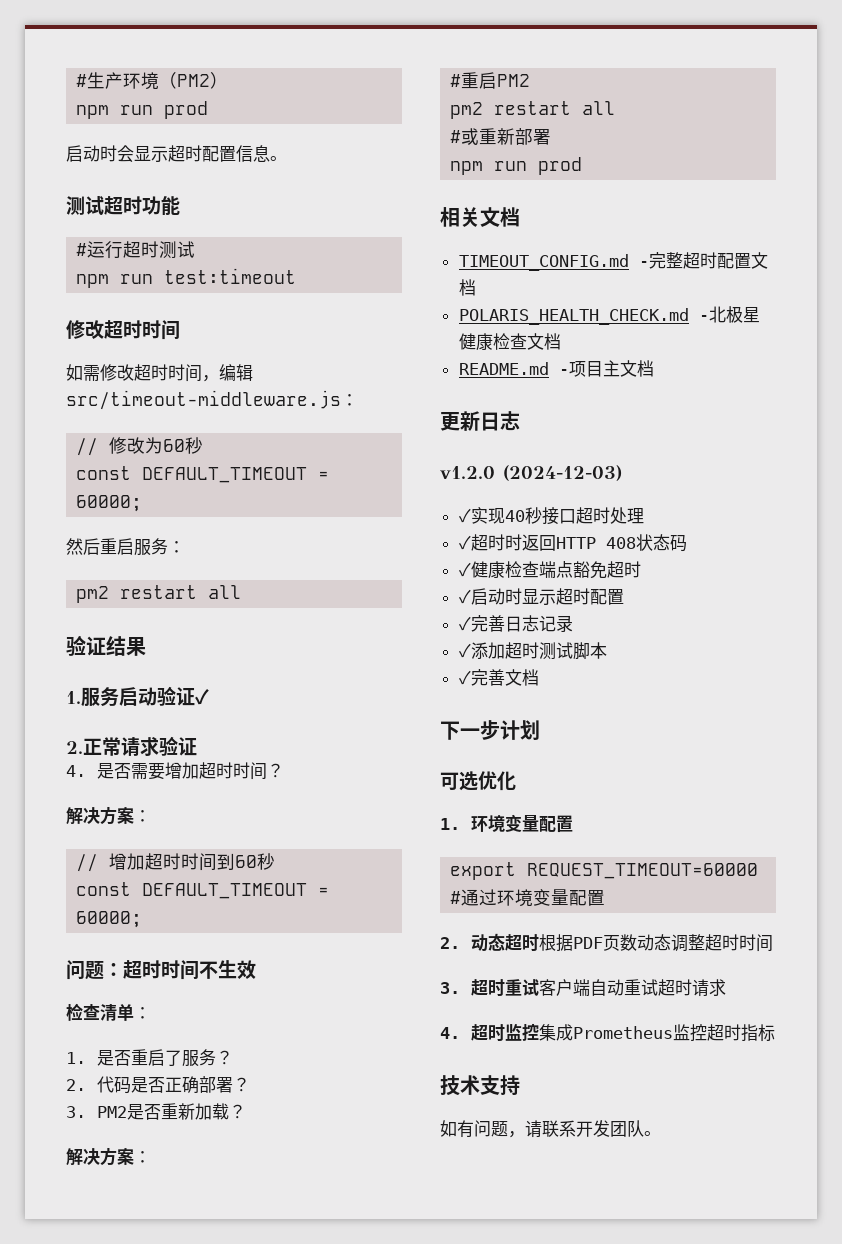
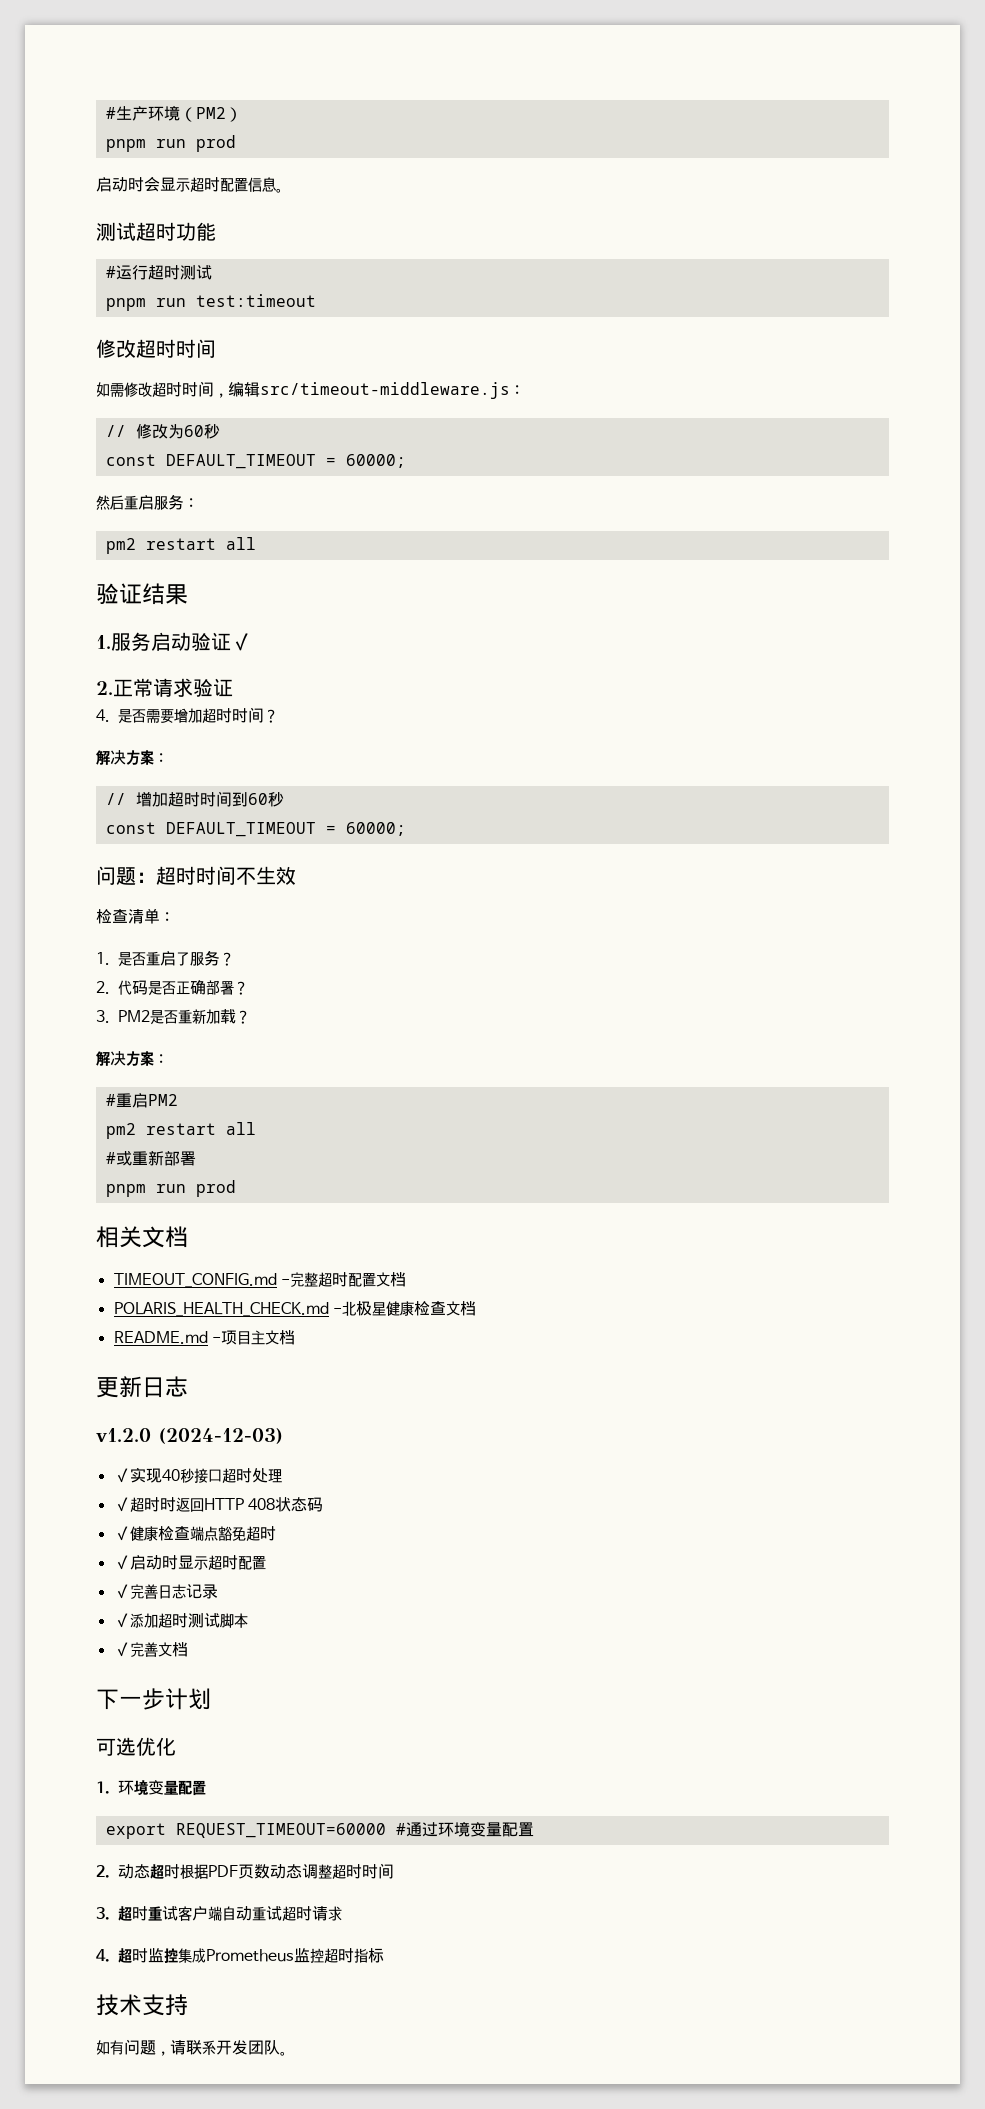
[76,105,110,119] npm -> [105,139,146,152] pnpm
[76,274,110,288] npm -> [105,298,146,311] pnpm
[450,161,484,175] npm -> [105,1184,146,1197] pnpm

